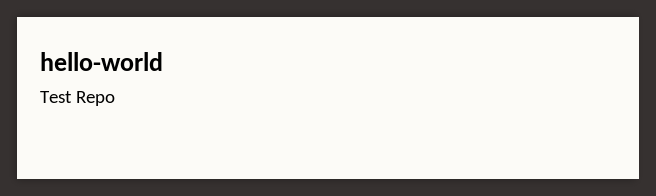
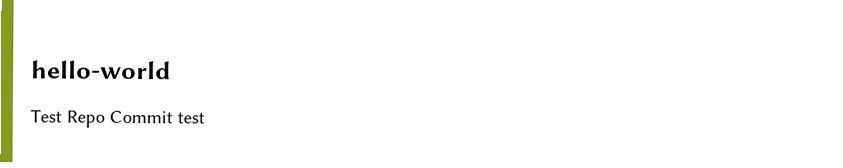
(115, 98) none -> [109,110,205,124] Commit test

